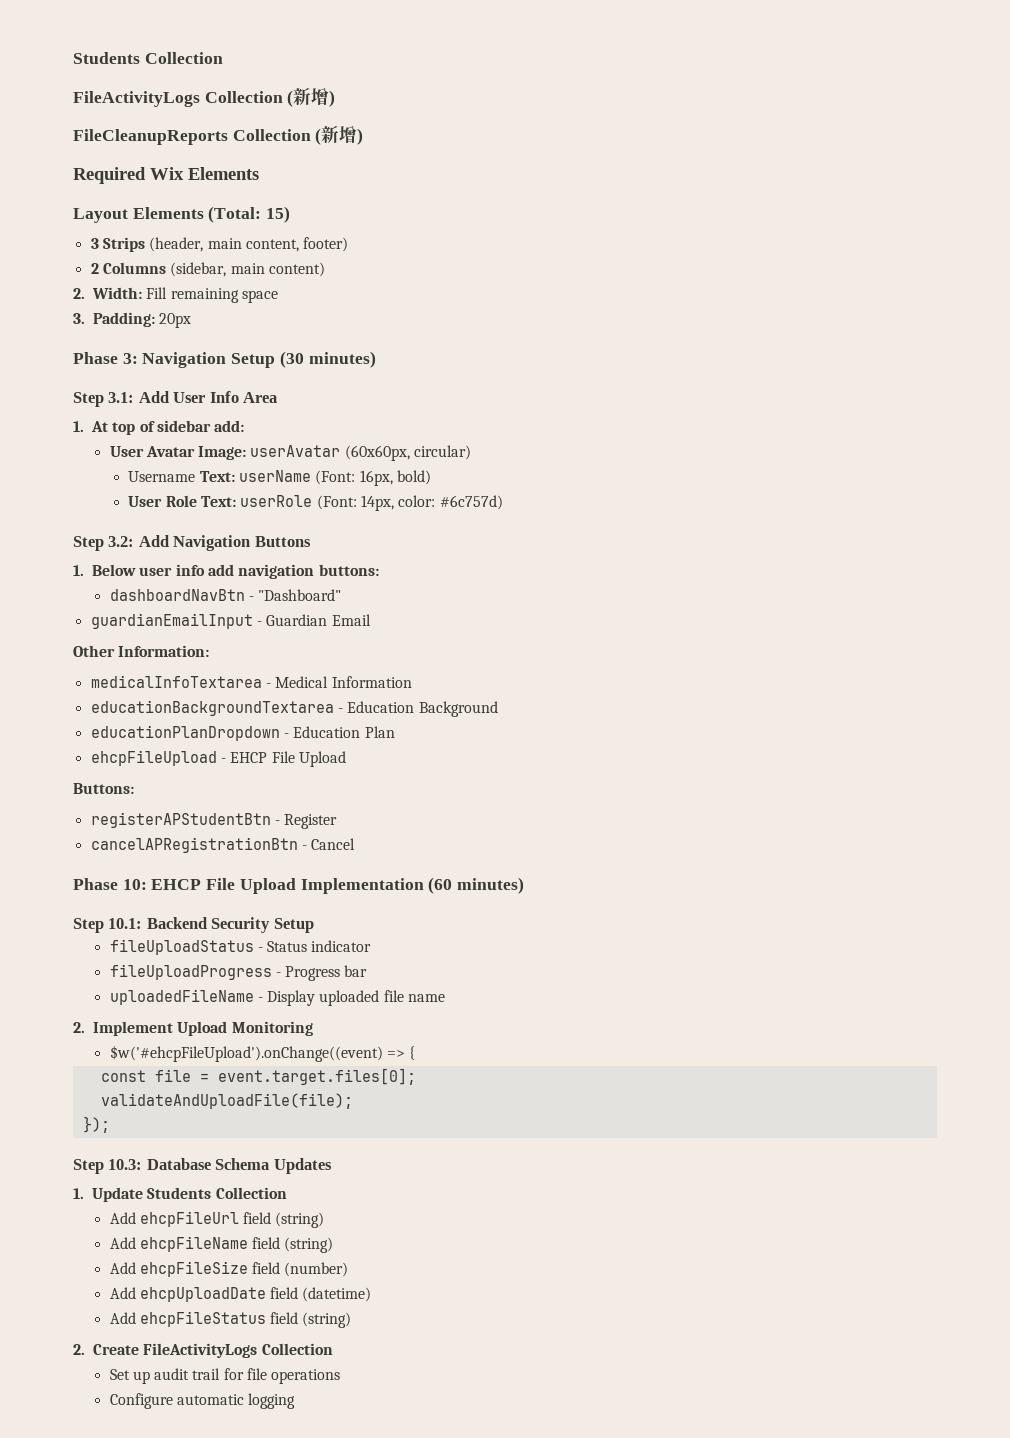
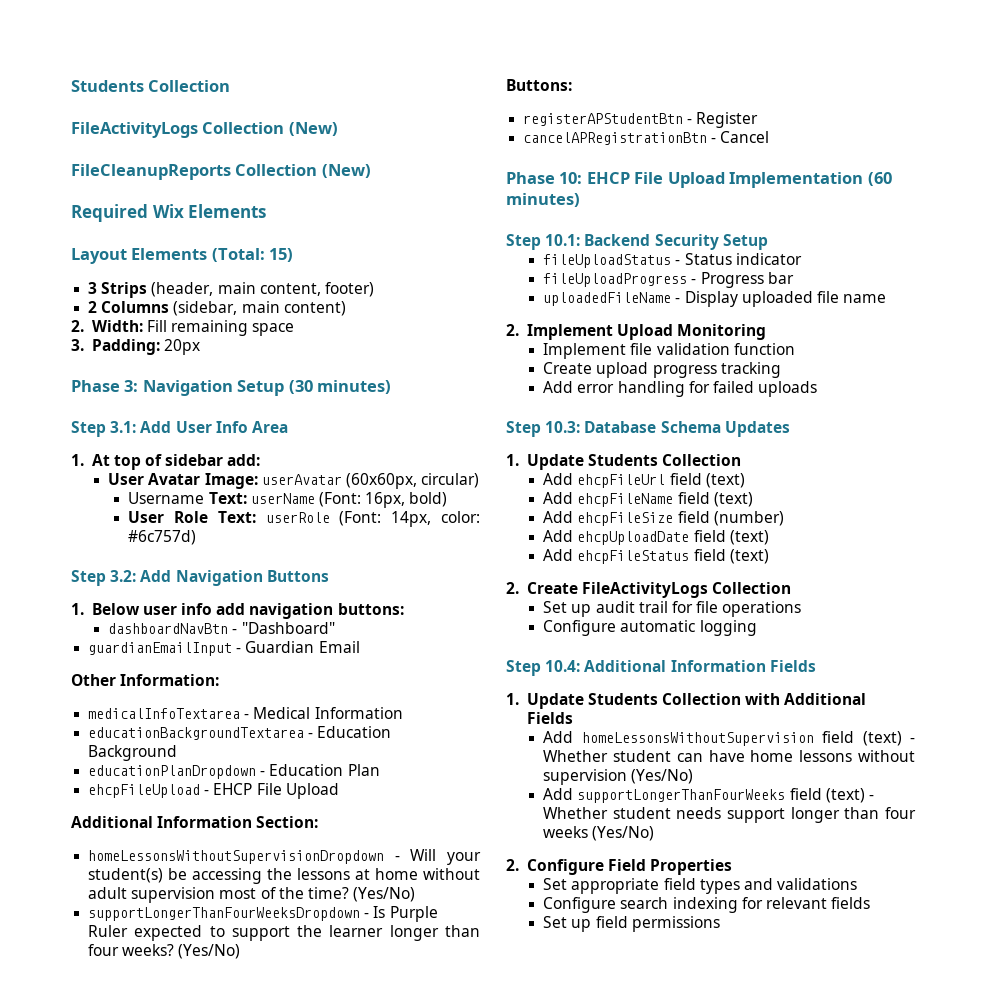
[287,88,336,107] (新增) -> [288,122,338,136] (New)
[315,126,364,145] (新增) -> [321,164,371,178] (New)
(346, 759) none -> [71,816,319,828] [88,849,481,865] [88,868,480,884] [88,887,416,903] [88,906,438,922] [88,925,480,941] [88,944,241,959] // Additional Information Section: // homeLessonsWithoutSupervisionDropdown - Will your student(s) be accessing the lessons at home without adult supervision most of the time? (Yes/No) // supportLongerThanFourWeeksDropdown - Is Purple Ruler expected to support the learner longer than four weeks? (Yes/No)
[109,1045,416,1062] [100,1068,416,1085] [100,1093,353,1109] [82,1116,110,1133] $w('#ehcpFileUpload').onChange((event) => { // const file = event.target.files[0]; // validateAndUploadFile(file); // }); -> [543,343,795,359] [543,362,781,378] [543,381,818,397] Implement file validation function // Create upload progress tracking // Add error handling for failed uploads
[275,1212,325,1228] (string) -> [705,473,745,488] (text)
[284,1237,334,1253] (string) -> [713,492,753,507] (text)
[302,1287,372,1302] (datetime) -> [729,530,769,545] (text)
[302,1312,352,1328] (string) -> [729,549,769,564] (text)
(296, 1401) none -> [506,660,816,676] [506,693,867,709] [526,712,573,724] [543,731,915,746] [543,750,915,762] [543,769,694,785] [543,788,874,803] [543,807,916,823] [543,826,655,841] [506,859,733,875] [543,878,858,894] [543,897,871,913] [543,916,720,932] // Step 10.4: Additional Information Fields // 1. Update Students Collection with Additional Fields // Add homeLessonsWithoutSupervision field (text) - Whether student can have home lessons without supervision (Yes/No) // Add supportLongerThanFourWeeks field (text) - Whether student needs support longer than four weeks (Yes/No) // 2. Configure Field Properties // Set appropriate field types and validations // Configure search indexing for relevant fields // Set up field permissions

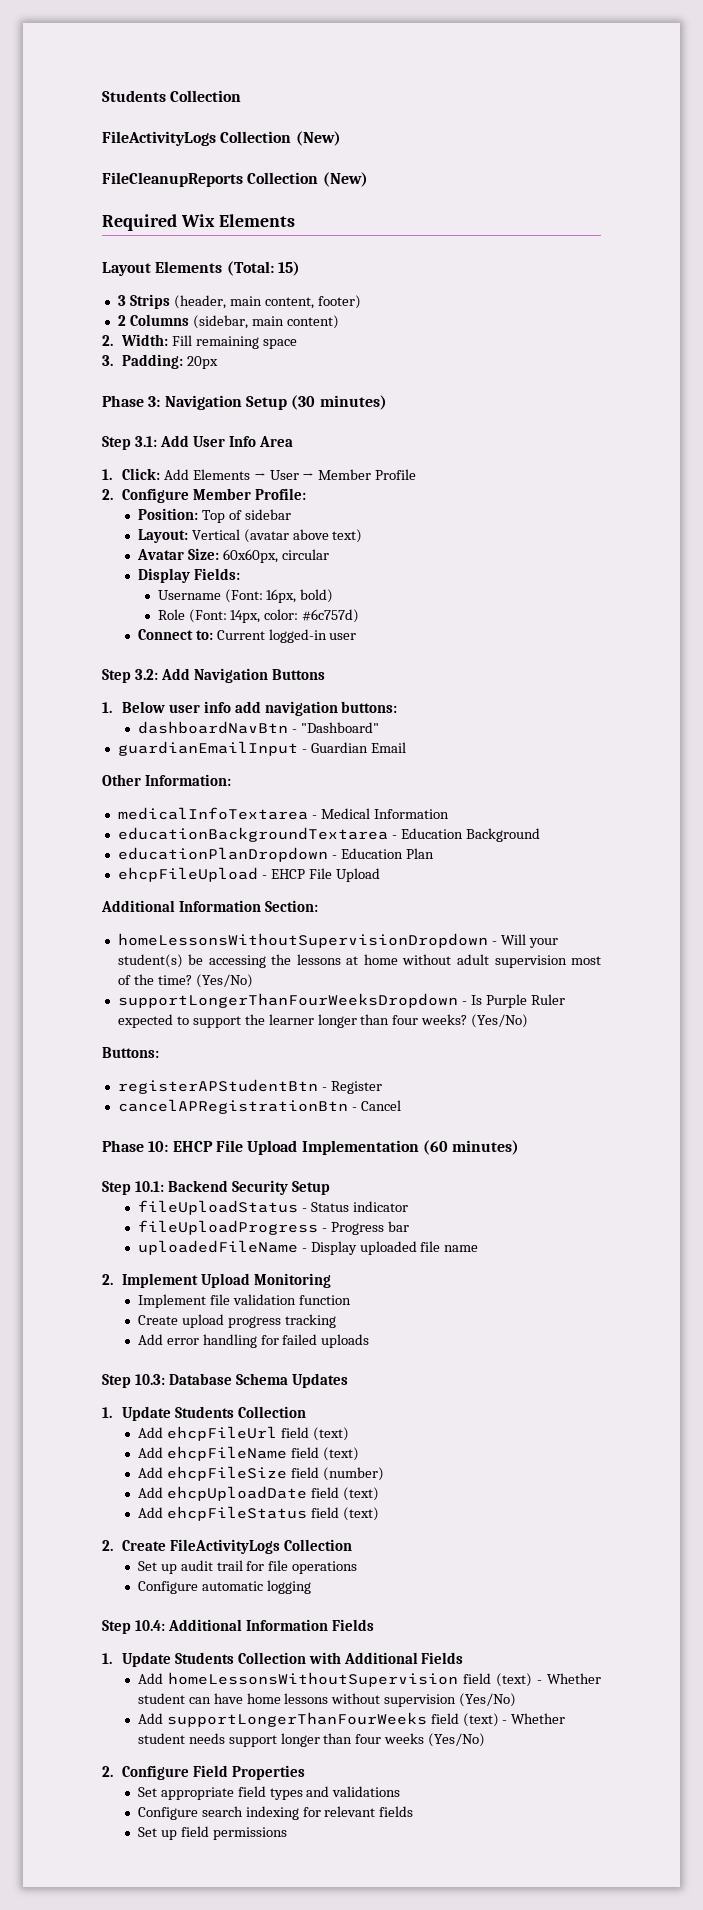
[91,454,261,470] [108,473,480,489] At top of sidebar add: // User Avatar Image: userAvatar (60x60px, circular) -> [121,468,417,480] [102,488,306,503] [137,508,291,523] [137,529,363,543] [136,548,329,563] [137,568,240,583] Click: Add Elements → User → Member Profile // 2. Configure Member Profile: // Position: Top of sidebar // Layout: Vertical (avatar above text) // Avatar Size: 60x60px, circular // Display Fields:
[208,492,315,504] Text: userName -> (221, 595) none
[128,511,330,523] User Role Text: userRole -> [157,609,185,620] Role
(197, 537) none -> [137,629,357,643] // Connect to: Current logged-in user

